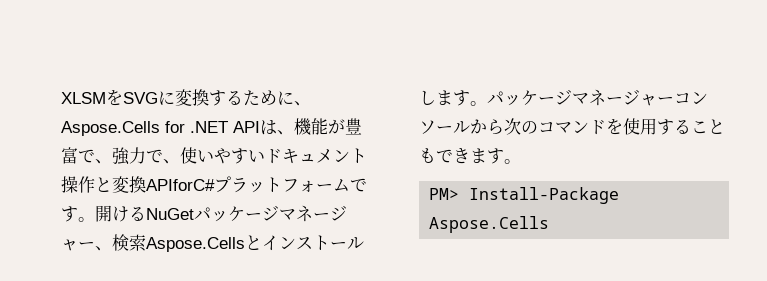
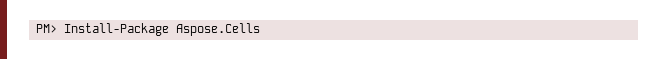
[61,89,311,106] [61,118,362,136] [61,147,367,165] [61,176,367,193] [61,205,347,222] [61,234,364,252] [419,89,708,106] [419,118,725,135] [419,148,521,164] XLSMをSVGに変換するために、Aspose.Cells for .NET APIは、機能が豊富で、強力で、使いやすいドキュメント操作と変換APIforC#プラットフォームです。開けるNuGetパッケージマネージャー、検索Aspose.Cellsとインストールします。パッケージマネージャーコンソールから次のコマンドを使用することもできます。 // -> (35, 28) none

